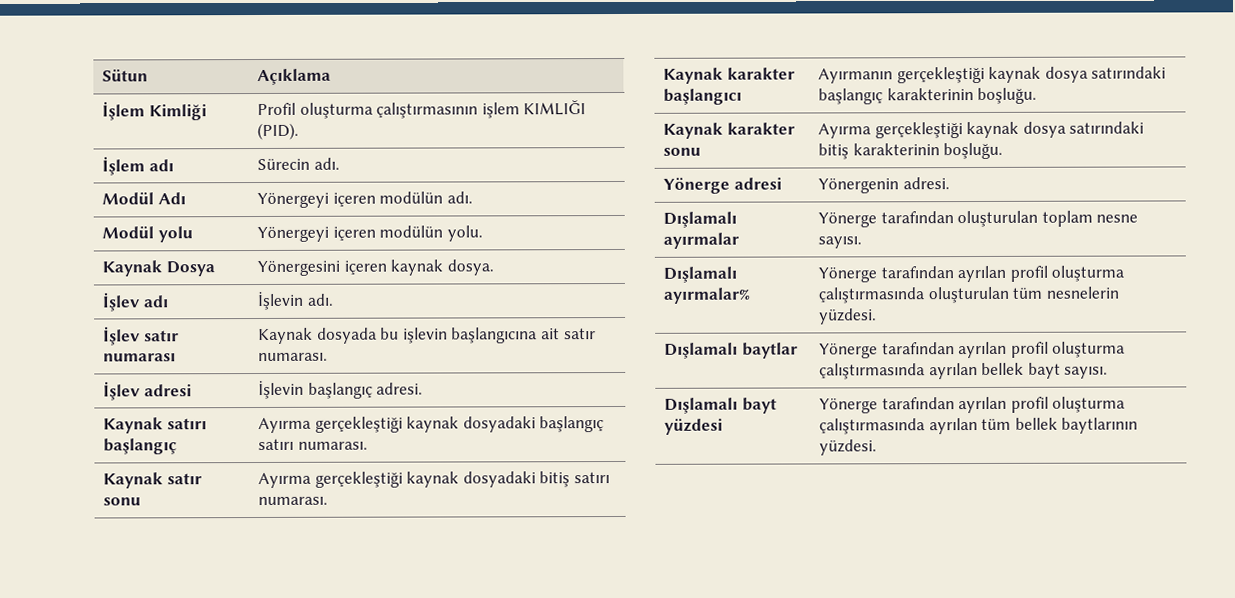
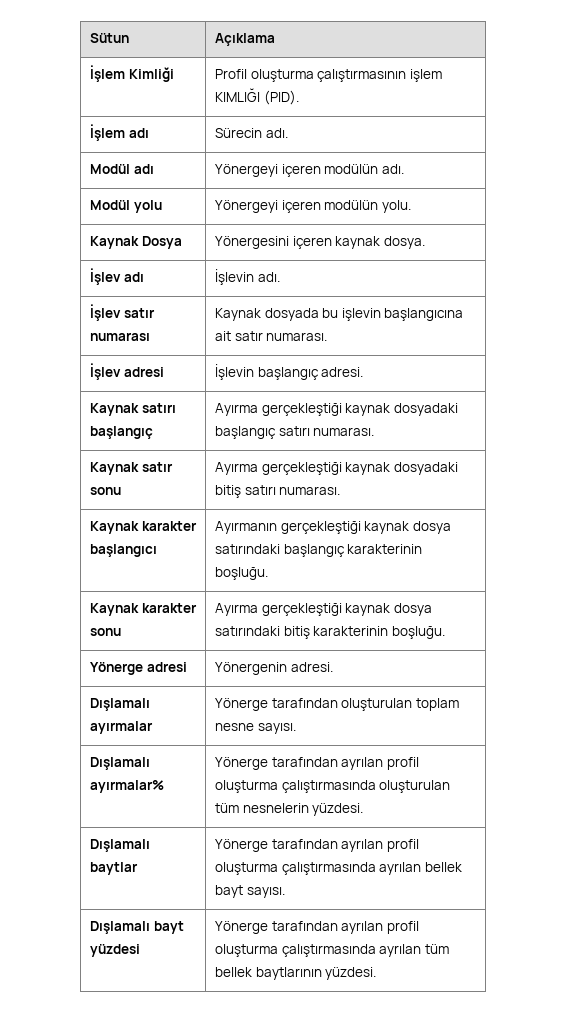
[157,192,186,205] Adı -> [133,164,154,174] adı

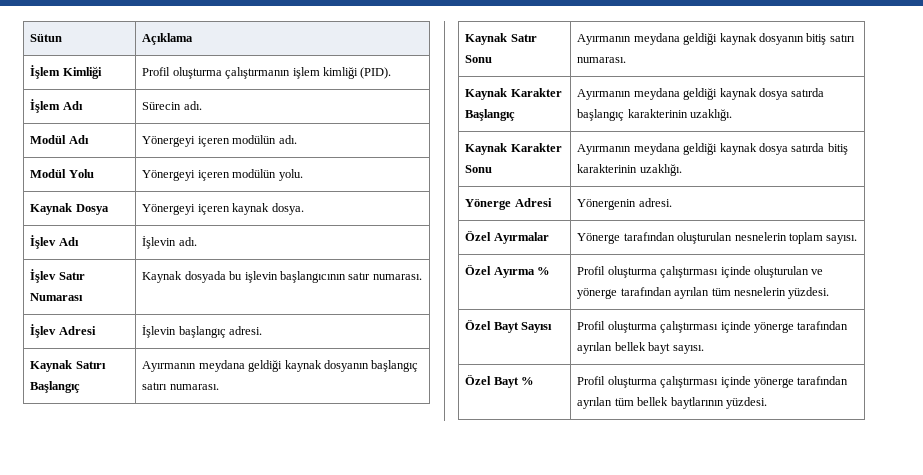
[317,69,442,82] [214,88,260,102] çalıştırmasının işlem KIMLIĞI -> [225,67,358,79] çalıştırmanın işlem kimliği
[128,128,149,138] adı -> [62,101,83,110] Adı
[133,164,154,174] adı -> [68,135,89,144] Adı
[133,200,162,213] yolu -> [68,169,94,178] Yolu
[214,236,289,249] Yönergesini -> [142,204,196,215] Yönergeyi
[123,272,144,282] adı -> [58,237,79,246] Adı
[123,308,155,318] [89,332,150,341] satır numarası -> [58,272,85,280] [30,293,84,301] Satır Numarası
[384,308,464,321] [214,331,231,341] başlangıcına ait -> [279,271,346,283] başlangıcının
[123,367,164,377] adresi -> [58,326,96,335] Adresi
[141,403,176,413] [89,426,153,439] [214,403,458,416] [214,426,375,439] [89,462,173,475] [89,487,121,495] [214,462,458,475] satırı başlangıç | Ayırma gerçekleştiği kaynak dosyadaki başlangıç satırı numarası. // Kaynak satır sonu | Ayırma gerçekleştiği kaynak dosyadaki -> [75,361,106,369] [30,381,81,393] [142,360,419,372] [142,382,219,390] [465,33,537,45] [465,55,493,63] [577,33,804,45] Satırı Başlangıç | Ayırmanın meydana geldiği kaynak dosyanın başlangıç satırı numarası. // Kaynak Satır Sonu | Ayırmanın meydana geldiği kaynak dosyanın
[141,521,197,531] [89,544,157,557] [214,521,451,534] [214,544,280,554] karakter başlangıcı | Ayırmanın gerçekleştiği kaynak dosya satırındaki -> [510,88,562,97] [465,109,516,121] [577,88,825,100] Karakter Başlangıç | Ayırmanın meydana geldiği kaynak dosya satırda
[214,567,268,580] [89,603,197,616] [89,628,121,636] [214,603,432,616] [214,626,280,636] boşluğu. // Kaynak karakter sonu | Ayırma gerçekleştiği kaynak dosya satırındaki -> [690,109,733,121] [465,143,562,155] [465,165,493,173] [577,143,825,155] uzaklığı. // Kaynak Karakter Sonu | Ayırmanın meydana geldiği kaynak dosya satırda
[391,626,445,639] [89,662,187,675] boşluğu. // Yönerge adresi -> [639,164,682,176] [465,198,552,210] uzaklığı. // Yönerge Adresi
[89,698,150,711] [89,721,153,734] Dışlamalı ayırmalar -> [465,231,549,244] Özel Ayırmalar
[415,698,459,711] [214,723,296,734] [89,757,150,770] [89,780,164,793] [214,757,419,770] [214,780,451,793] [214,803,364,816] [89,839,150,852] [89,862,138,875] [214,839,419,852] [214,862,462,875] [214,885,285,898] [89,921,184,934] [89,944,140,957] [214,921,419,934] [214,944,376,957] toplam nesne sayısı. // Dışlamalı ayırmalar% | Yönerge tarafından ayrılan profil oluşturma çalıştırmasında oluşturulan tüm nesnelerin yüzdesi. // Dışlamalı baytlar | Yönerge tarafından ayrılan profil oluşturma çalıştırmasında ayrılan bellek bayt sayısı. // Dışlamalı bayt yüzdesi | Yönerge tarafından ayrılan profil oluşturma çalıştırmasında -> [734,232,858,244] [465,265,551,278] [577,266,824,278] [577,287,830,299] [465,320,553,333] [577,321,849,333] [577,342,704,354] [465,375,535,388] [577,376,849,388] nesnelerin toplam sayısı. // Özel Ayırma % | Profil oluşturma çalıştırması içinde oluşturulan ve yönerge tarafından ayrılan tüm nesnelerin yüzdesi. // Özel Bayt Sayısı | Profil oluşturma çalıştırması içinde yönerge tarafından ayrılan bellek bayt sayısı. // Özel Bayt % | Profil oluşturma çalıştırması içinde yönerge tarafından

